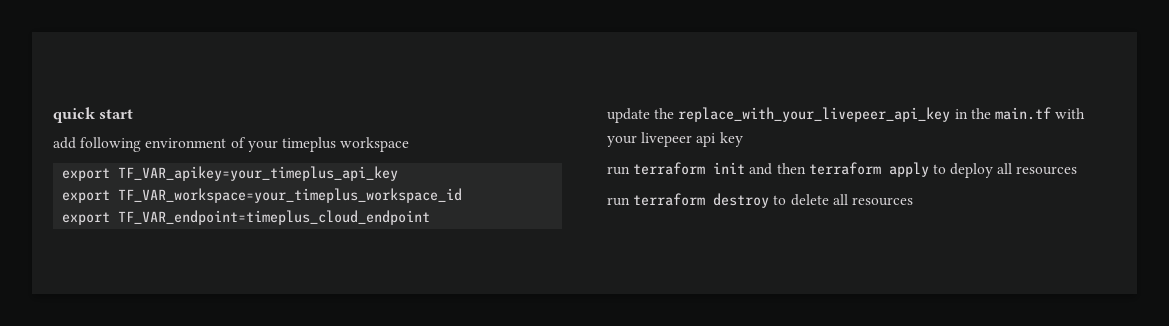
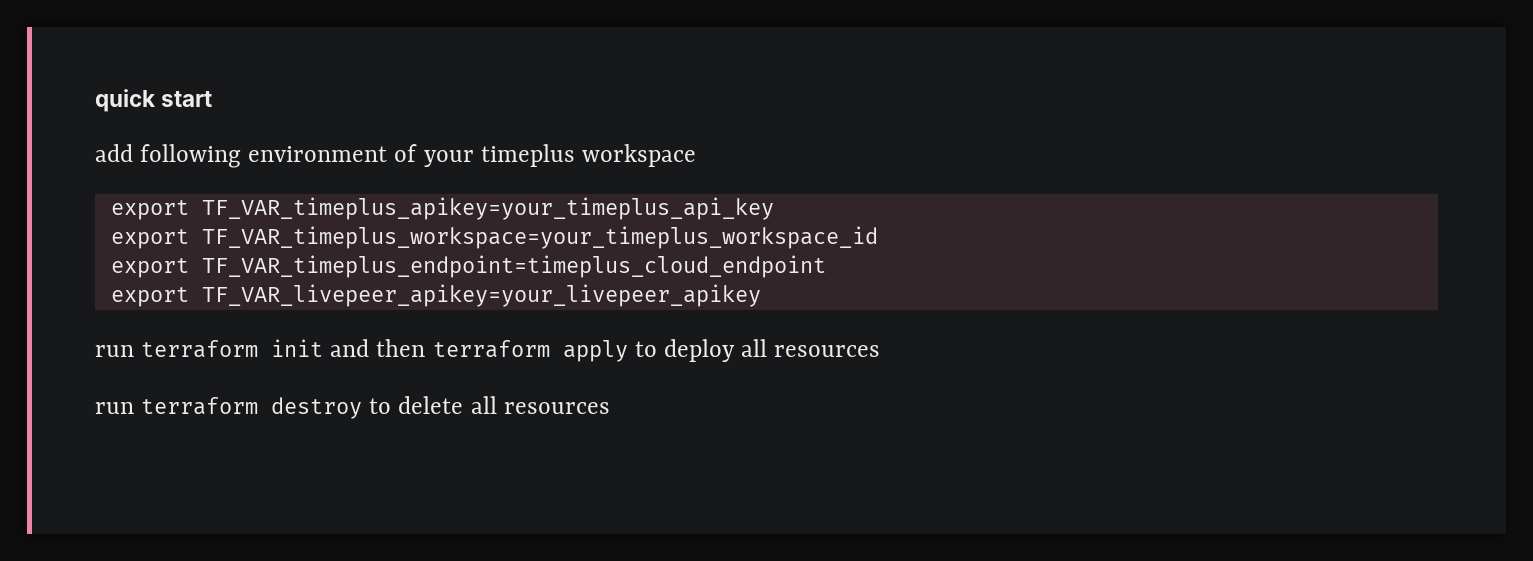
[118,166,399,181] [62,188,463,203] [62,210,431,225] [607,107,1086,123] [607,132,743,147] TF_VAR_apikey=your_timeplus_api_key // export TF_VAR_workspace=your_timeplus_workspace_id // export TF_VAR_endpoint=timeplus_cloud_endpoint // update the replace_with_your_livepeer_api_key in the main.tf with your livepeer api key -> [201,197,774,220] [110,226,878,249] [110,255,826,278] [110,284,761,307] TF_VAR_timeplus_apikey=your_timeplus_api_key // export TF_VAR_timeplus_workspace=your_timeplus_workspace_id // export TF_VAR_timeplus_endpoint=timeplus_cloud_endpoint // export TF_VAR_livepeer_apikey=your_livepeer_apikey

